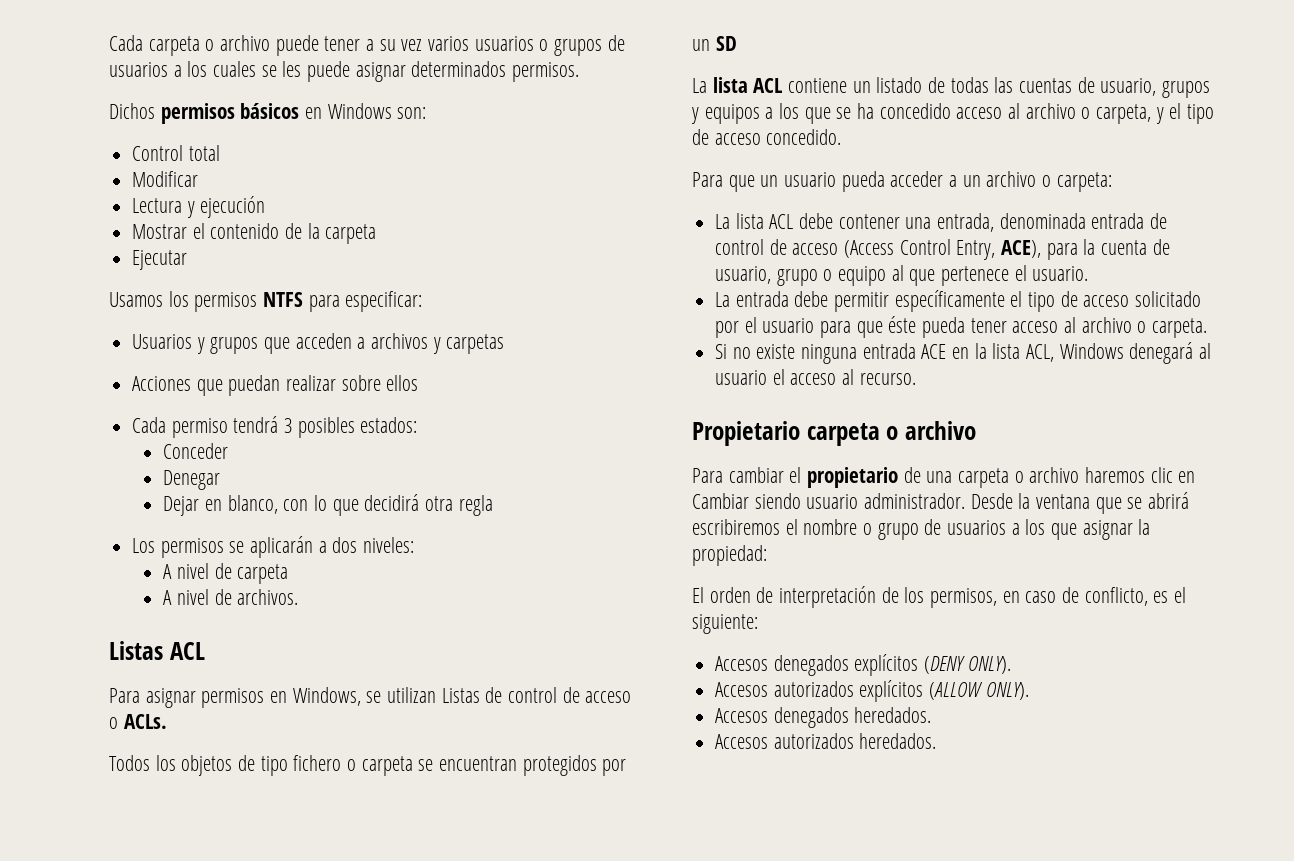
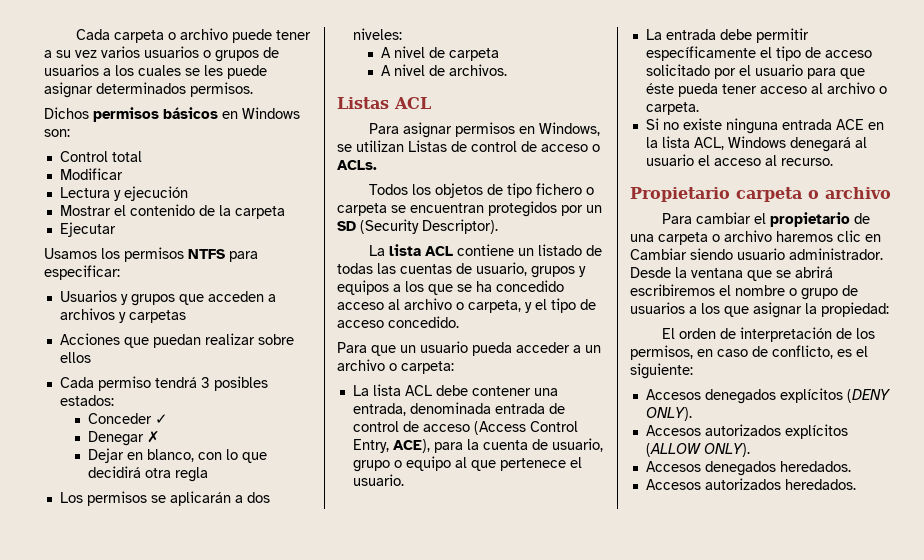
(229, 451) none -> [154,414,168,424] ✓
(221, 480) none -> [146,431,160,443] ✗
(737, 43) none -> [360,219,498,234] (Security Descriptor).

